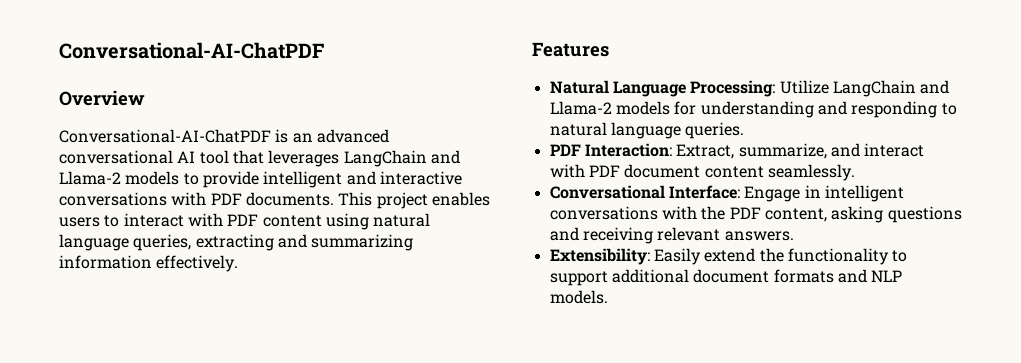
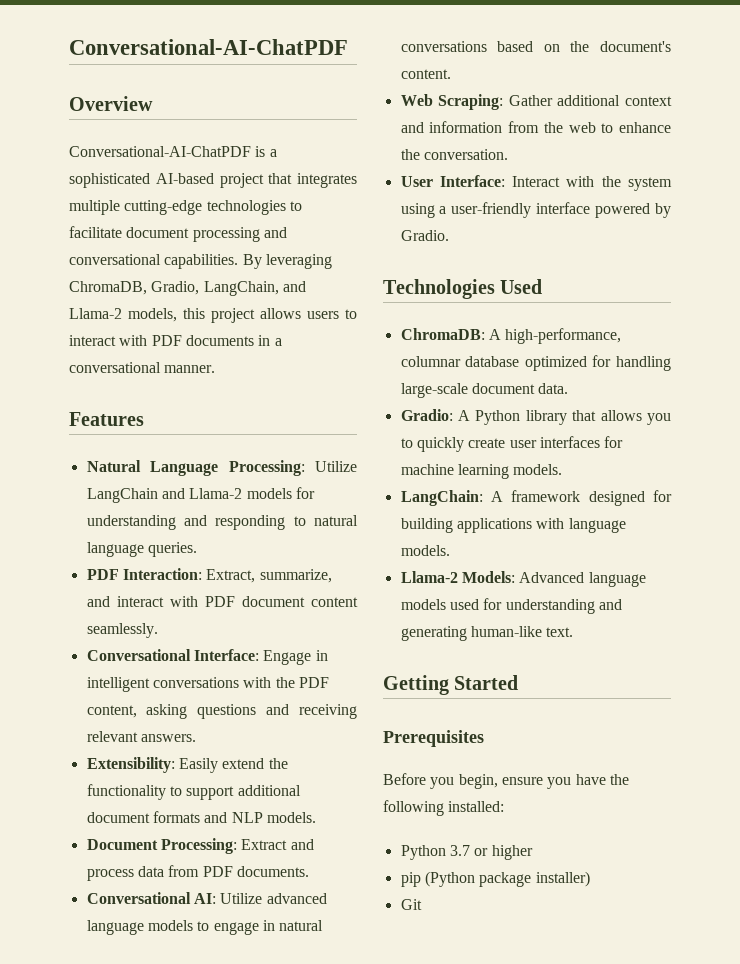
[292,129,389,143] [59,150,460,167] [59,171,462,188] [59,192,490,209] an advanced conversational AI tool that leverages LangChain and Llama-2 models to provide intelligent and interactive conversations with PDF documents. This project enables -> [269,149,277,157] [69,173,357,188] [69,200,302,215] [69,226,287,242] [69,254,332,269] [69,281,306,296] [69,308,301,323] a sophisticated AI-based project that integrates multiple cutting-edge technologies to facilitate document processing and conversational capabilities. By leveraging ChromaDB, Gradio, LangChain, and Llama-2 models, this project allows
[262,213,431,230] [59,234,414,251] [59,255,239,272] content using natural language queries, extracting and summarizing information effectively. -> [185,335,282,346] [69,362,216,373] documents in a conversational manner.
(608, 297) none -> [86,838,314,854] [86,865,309,881] [86,892,327,904] [86,920,324,935] [400,41,671,52] [400,69,451,79] [400,94,672,110] [400,121,671,133] [400,149,508,160] [400,175,672,191] [400,202,671,218] [400,230,449,241] [383,279,543,299] [400,328,622,344] [400,355,671,371] [400,383,569,398] [400,409,671,425] [400,436,624,452] [400,464,563,479] [400,490,672,506] [400,518,626,533] [400,545,450,556] [400,571,646,587] [400,598,622,614] [400,626,574,641] [383,675,519,695] [383,730,484,747] [383,773,629,789] [383,800,505,816] [400,845,533,860] [400,871,590,887] [400,899,422,910] // Document Processing: Extract and process data from PDF documents. // Conversational AI: Utilize advanced language models to engage in natural conversations based on the document's content. // Web Scraping: Gather additional context and information from the web to enhance the conversation. // User Interface: Interact with the system using a user-friendly interface powered by Gradio. // Technologies Used // ChromaDB: A high-performance, columnar database optimized for handling large-scale document data. // Gradio: A Python library that allows you to quickly create user interfaces for machine learning models. // LangChain: A framework designed for building applications with language models. // Llama-2 Models: Advanced language models used for understanding and generating human-like text. // Getting Started // Prerequisites // Before you begin, ensure you have the following installed: // Python 3.7 or higher // pip (Python package installer) // Git

